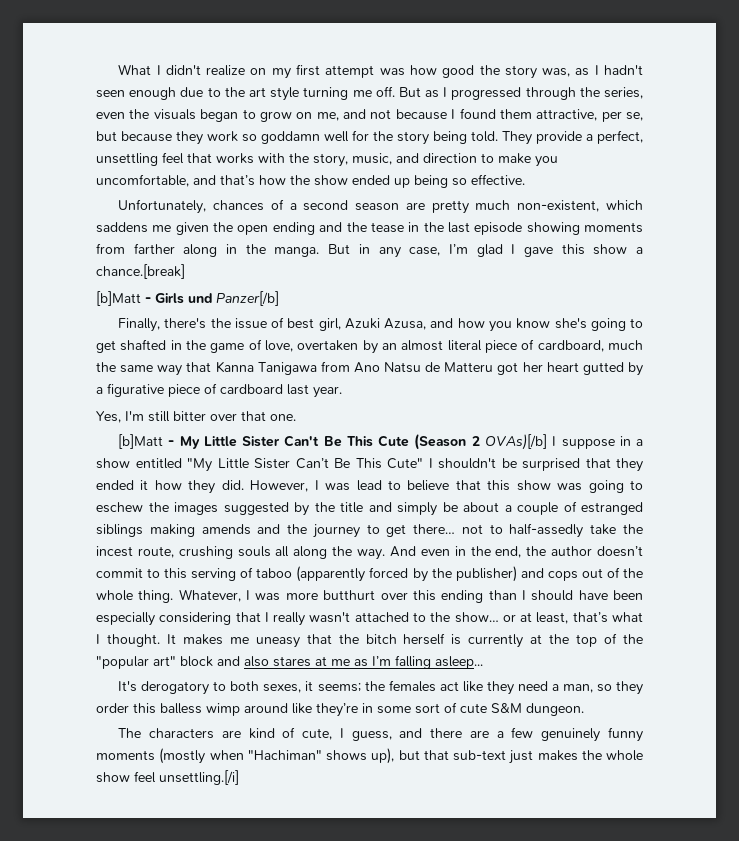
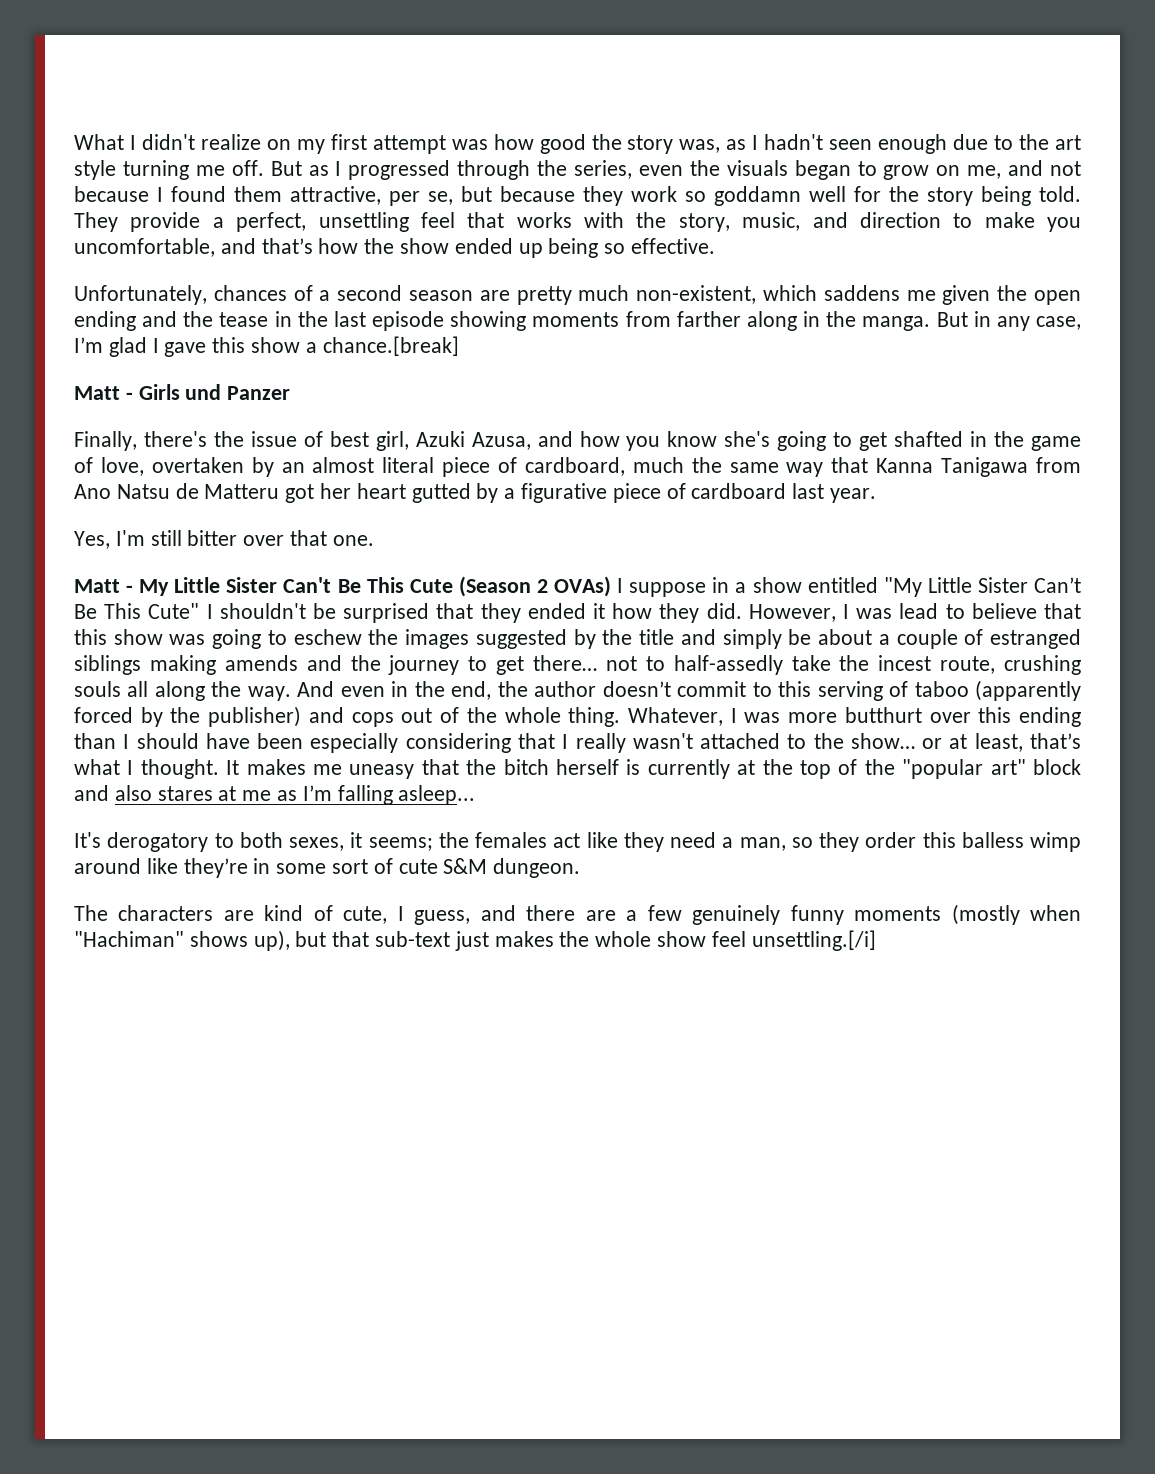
[96,291,141,306] [b]Matt -> [74,386,120,400] Matt
[216,291,279,306] Panzer[/b] -> [227,386,291,400] Panzer
[118,434,164,449] [b]Matt -> [74,579,120,593] Matt
[484,434,547,450] OVAs)[/b] -> [554,576,612,597] OVAs)

